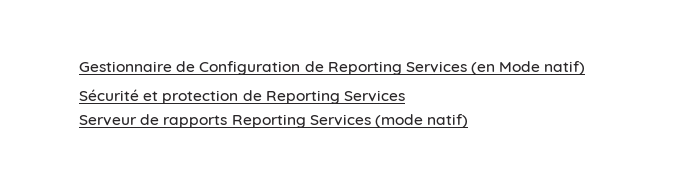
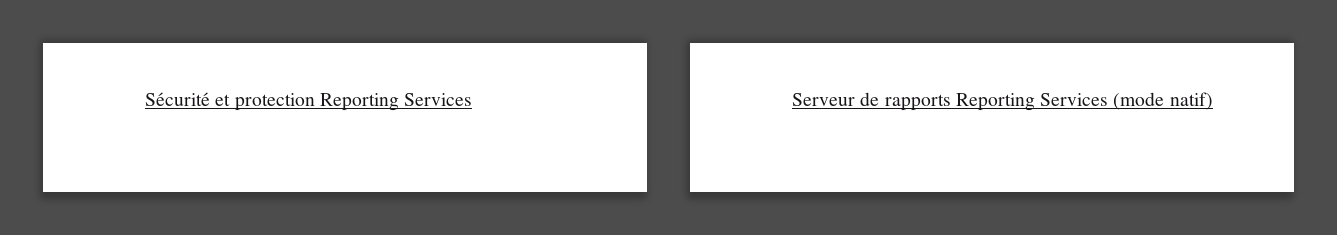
[79,61,586,75] Gestionnaire de Configuration de Reporting Services (en Mode natif) // -> (145, 99) none
[242,90,262,101] de -> (315, 102) none

